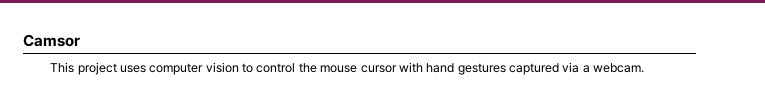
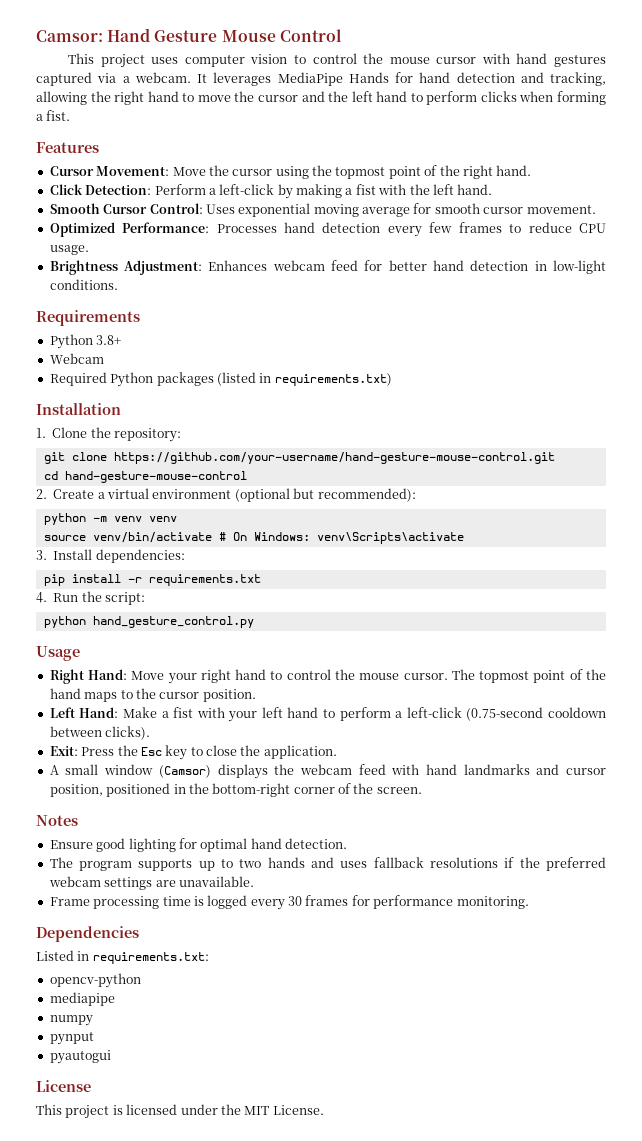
[23,34,80,47] Camsor -> [36,28,342,42] Camsor: Hand Gesture Mouse Control
(645, 68) none -> [197,72,606,86] [36,91,606,105] [36,110,71,121] [36,142,99,153] [49,165,532,179] [49,184,493,199] [49,203,596,217] [49,222,606,237] [49,245,89,255] [49,260,606,275] [49,279,118,290] [36,310,140,326] [49,334,122,349] [49,353,104,364] [49,372,392,387] [36,403,121,415] [36,427,181,442] [43,452,555,464] [43,471,247,483] [36,488,416,502] [43,513,177,525] [43,532,464,544] [36,549,185,563] [43,574,261,586] [36,591,145,605] [43,616,254,628] [36,646,80,661] [49,669,607,684] [49,688,256,702] [49,707,607,722] [49,726,151,740] [49,745,337,760] [49,764,606,779] [49,783,422,797] [36,815,78,826] [49,838,347,852] [49,857,607,871] [48,876,254,890] [49,895,529,910] [36,926,139,942] [36,950,209,964] [49,973,141,988] [49,992,115,1006] [49,1015,93,1026] [49,1032,94,1045] [49,1050,111,1064] [36,1080,91,1092] [36,1104,324,1119] It leverages MediaPipe Hands for hand detection and tracking, allowing the right hand to move the cursor and the left hand to perform clicks when forming a fist. // Features // Cursor Movement: Move the cursor using the topmost point of the right hand. // Click Detection: Perform a left-click by making a fist with the left hand. // Smooth Cursor Control: Uses exponential moving average for smooth cursor movement. // Optimized Performance: Processes hand detection every few frames to reduce CPU usage. // Brightness Adjustment: Enhances webcam feed for better hand detection in low-light conditions. // Requirements // Python 3.8+ // Webcam // Required Python packages (listed in requirements.txt) // Installation // 1. Clone the repository: // git clone https://github.com/your-username/hand-gesture-mouse-control.git // cd hand-gesture-mouse-control // 2. Create a virtual environment (optional but recommended): // python -m venv venv // source venv/bin/activate # On Windows: venv\Scripts\activate // 3. Install dependencies: // pip install -r requirements.txt // 4. Run the script: // python hand_gesture_control.py // Usage // Right Hand: Move your right hand to control the mouse cursor. The topmost point of the hand maps to the cursor position. // Left Hand: Make a fist with your left hand to perform a left-click (0.75-second cooldown between clicks). // Exit: Press the Esc key to close the application. // A small window (Camsor) displays the webcam feed with hand landmarks and cursor position, positioned in the bottom-right corner of the screen. // Notes // Ensure good lighting for optimal hand detection. // The program supports up to two hands and uses fallback resolutions if the preferred webcam settings are unavailable. // Frame processing time is logged every 30 frames for performance monitoring. // Dependencies // Listed in requirements.txt: // opencv-python // mediapipe // numpy // pynput // pyautogui // License // This project is licensed under the MIT License.

